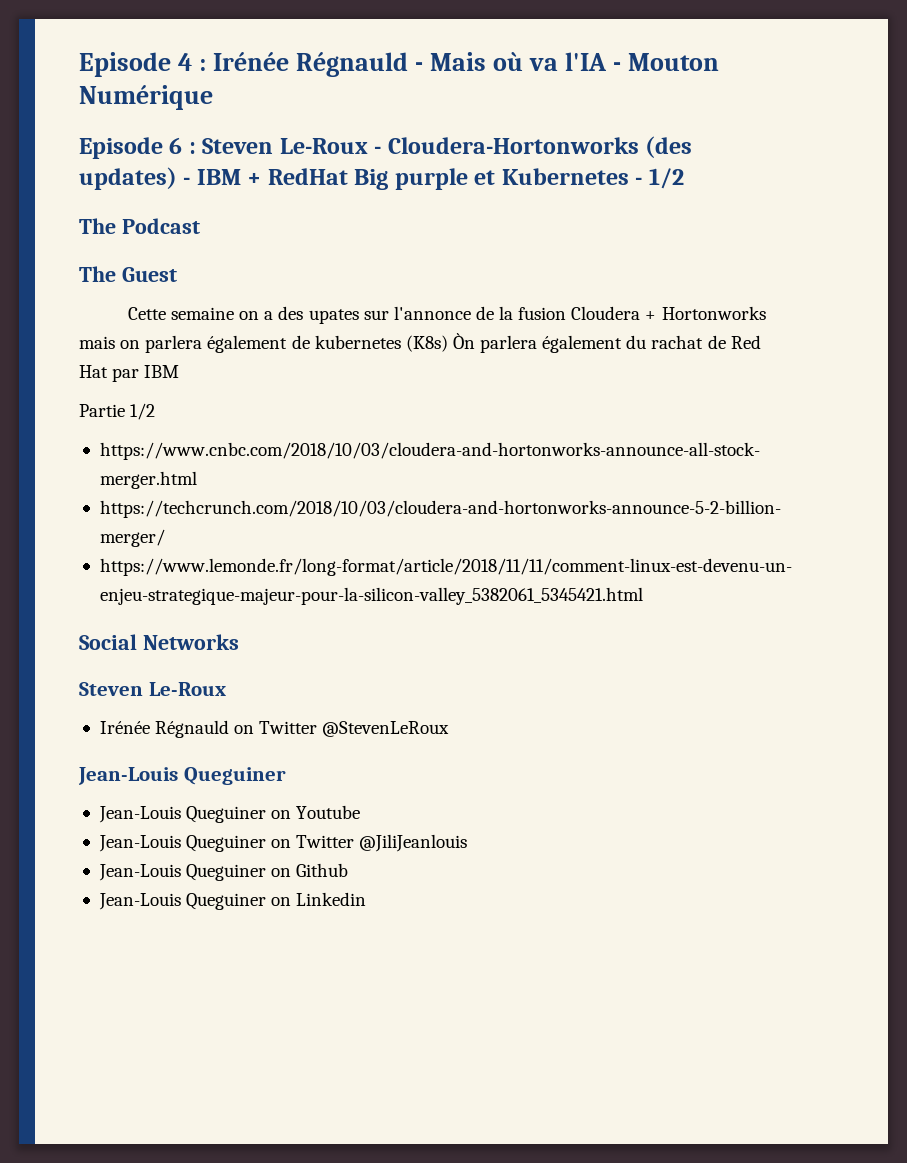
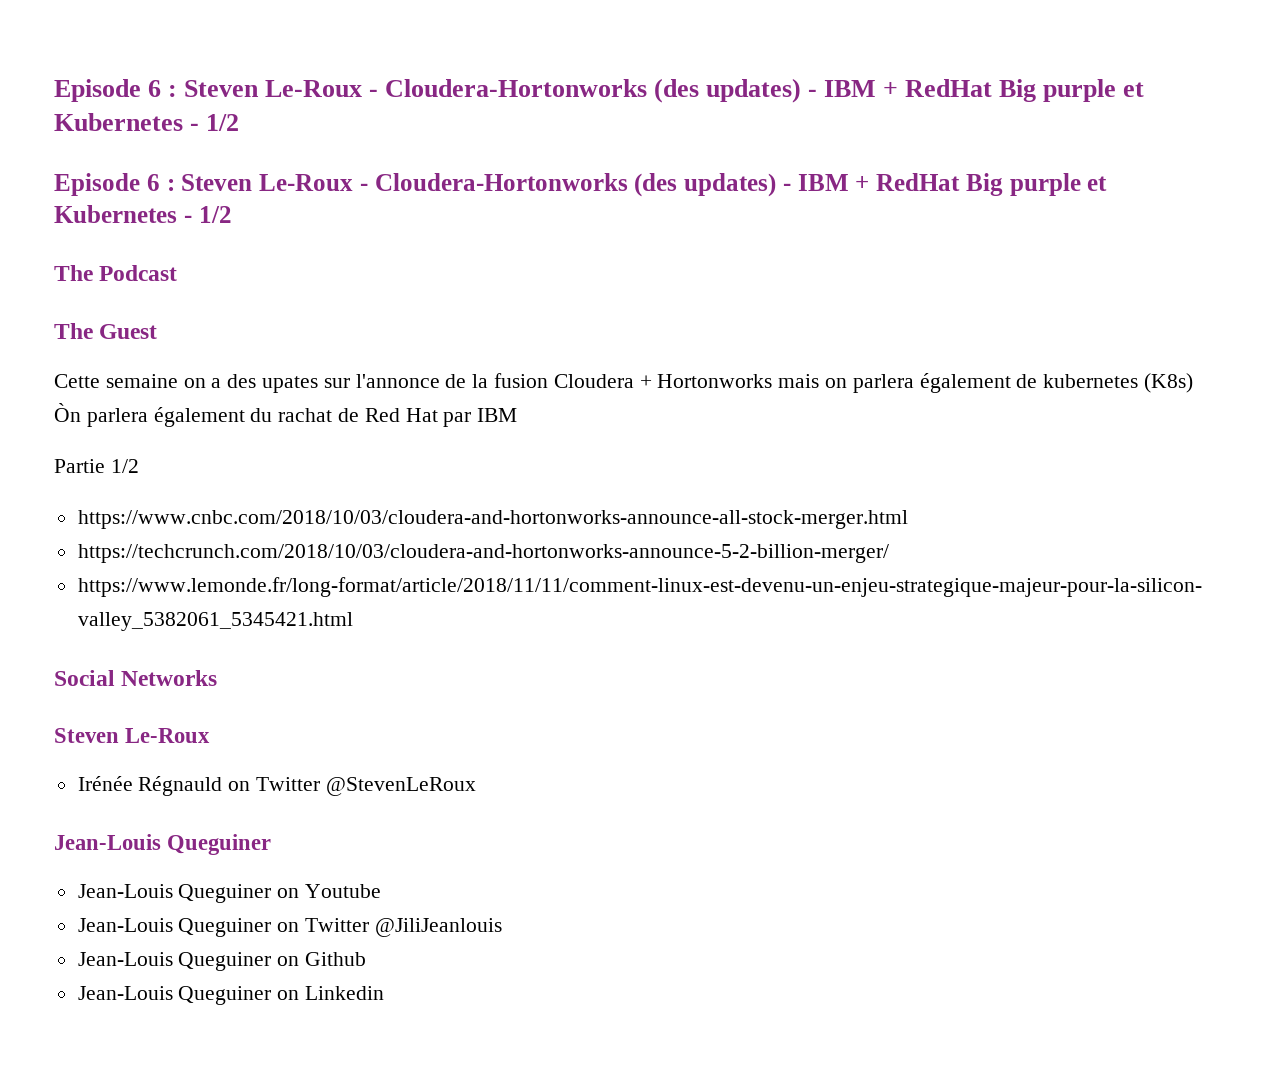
[79,52,720,77] [79,85,213,110] Episode 4 : Irénée Régnauld - Mais où va l'IA - Mouton Numérique -> [54,78,1145,103] [54,113,240,131] Episode 6 : Steven Le-Roux - Cloudera-Hortonworks (des updates) - IBM + RedHat Big purple et Kubernetes - 1/2

